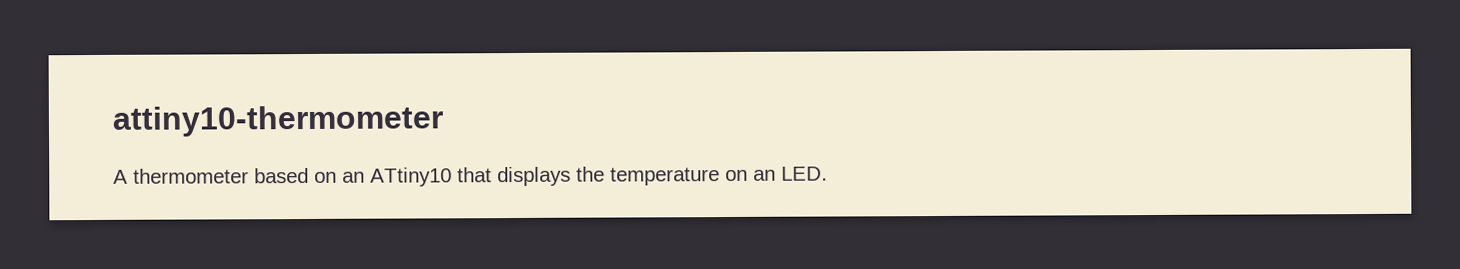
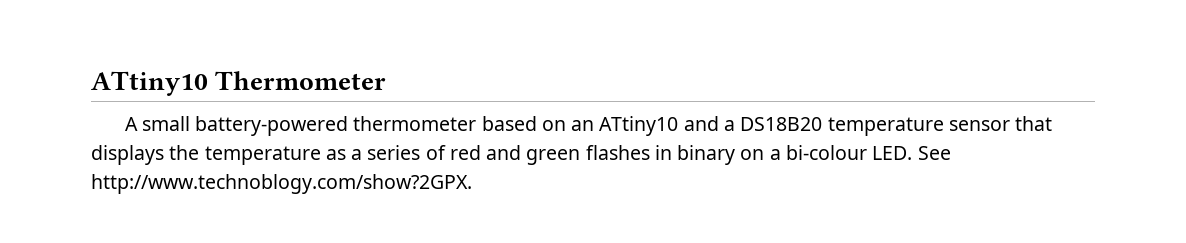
[112,105,444,137] attiny10-thermometer -> [91,71,387,96] ATtiny10 Thermometer
(128, 176) none -> [141,116,349,136] small battery-powered
[457,166,828,187] that displays the temperature on an LED. -> [683,116,1053,136] [91,145,951,165] [91,174,472,194] and a DS18B20 temperature sensor that displays the temperature as a series of red and green flashes in binary on a bi-colour LED. See http://www.technoblogy.com/show?2GPX.

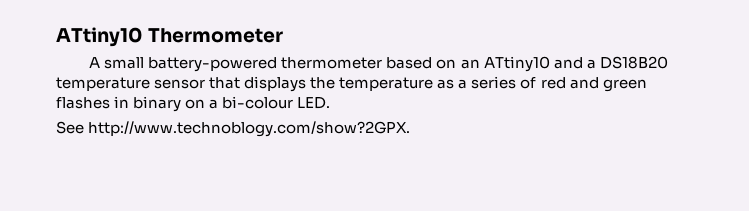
(913, 153) none -> (331, 103) //

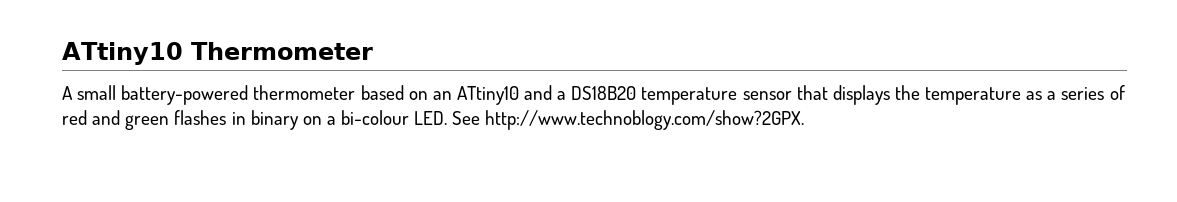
(331, 103) // -> (448, 118) none

